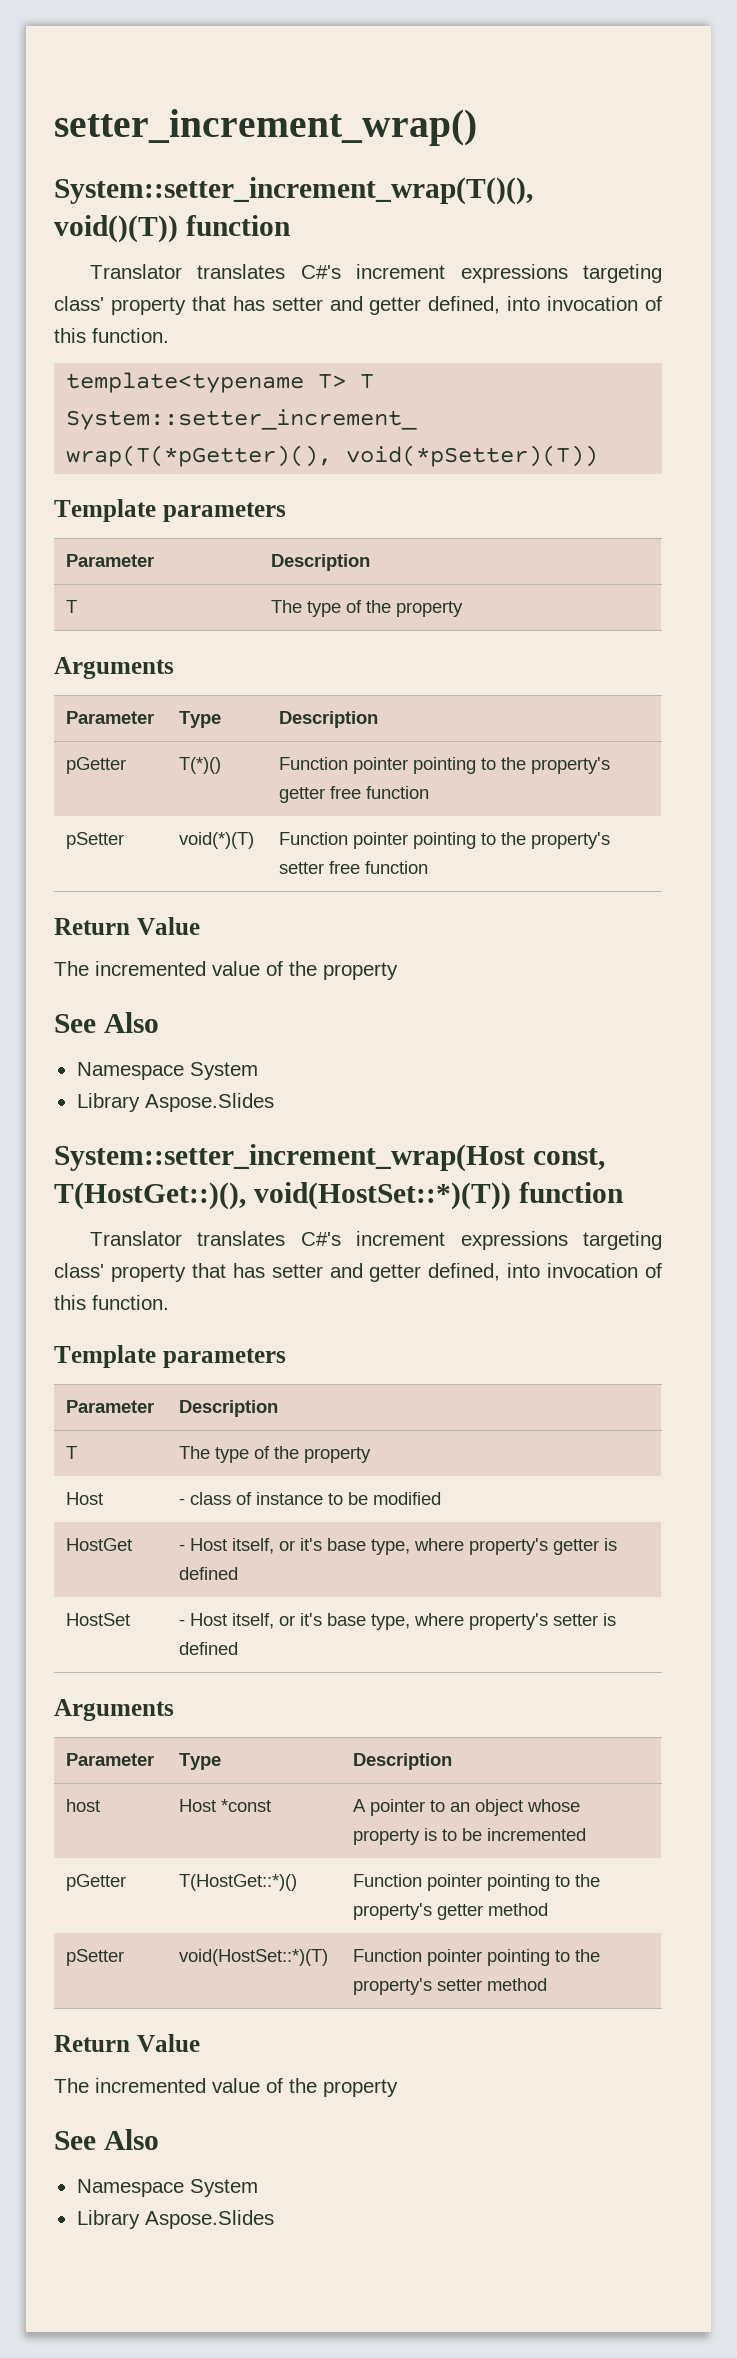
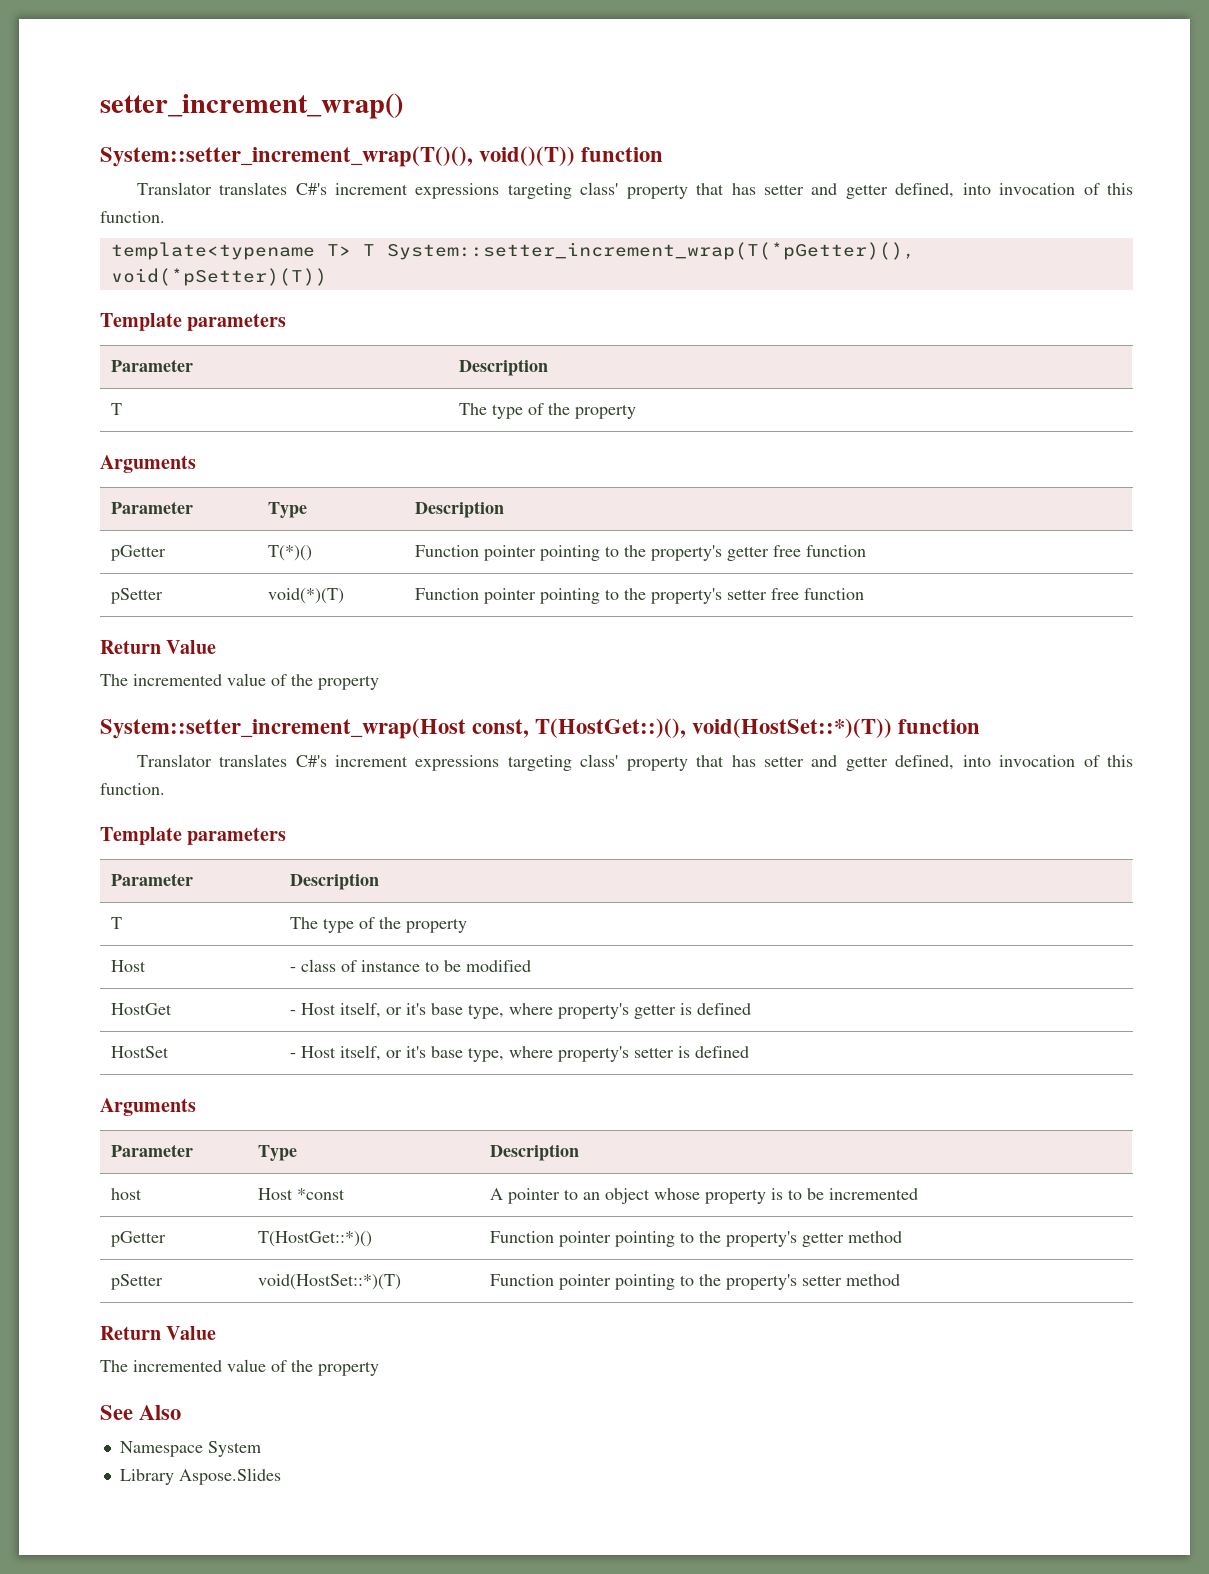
[54,1012,159,1033] [76,1062,258,1080] [76,1093,274,1112] // See Also // Namespace System // Library Aspose.Slides -> (379, 682) none

